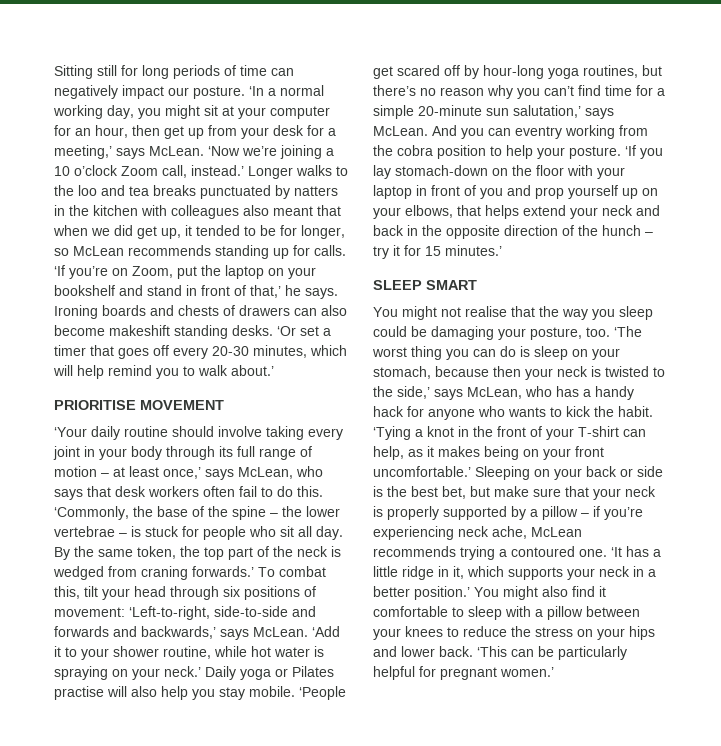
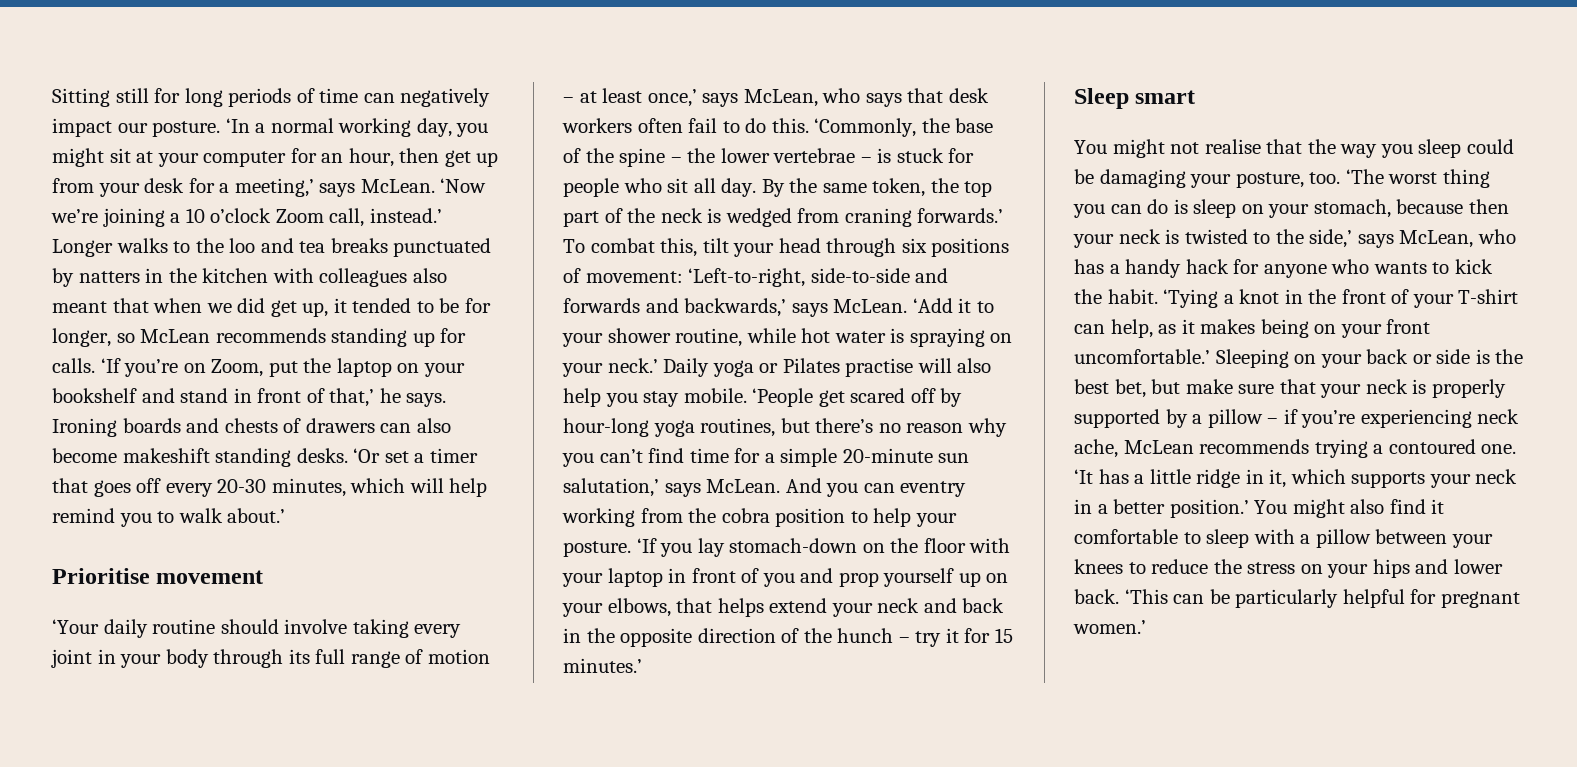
[54,400,224,410] PRIORITISE MOVEMENT -> [52,568,264,584] Prioritise movement
[373,280,477,290] SLEEP SMART -> [1074,88,1196,109] Sleep smart

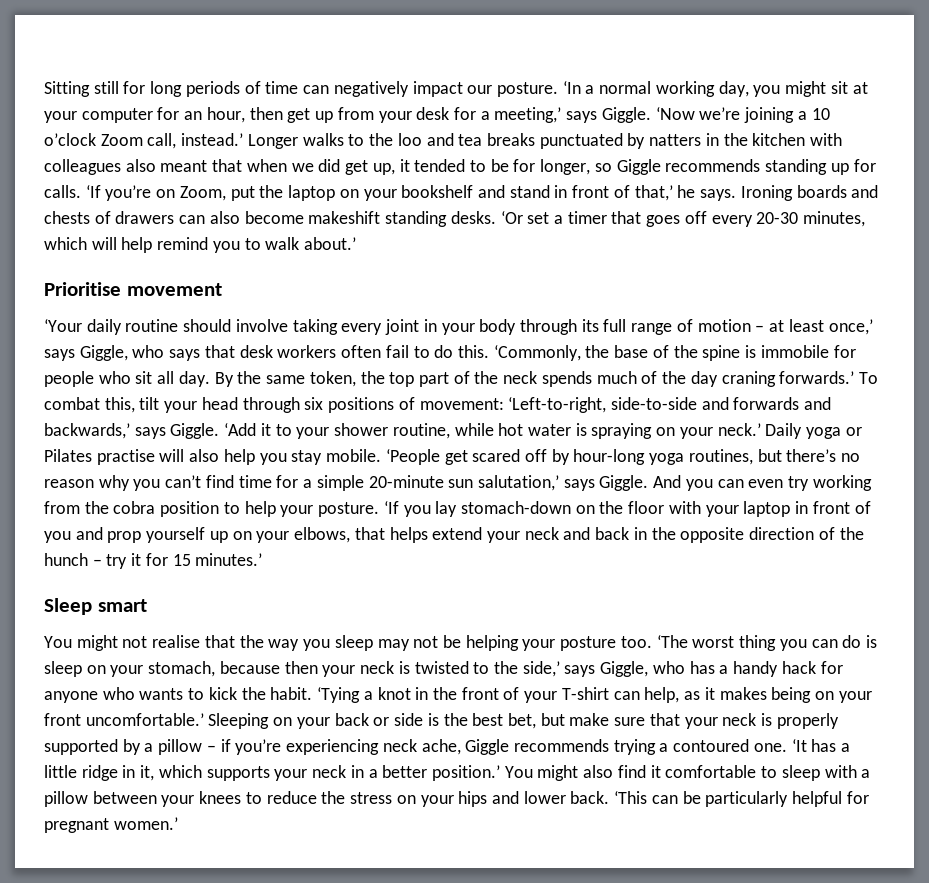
[360,179,435,193] McLean. -> [601,107,651,123] Giggle.
[140,329,211,343] McLean -> [616,159,661,175] Giggle
[743,89,818,107] McLean, -> [79,345,128,361] Giggle,
[670,148,944,163] – the lower vertebrae – is stuck -> [745,345,829,358] is immobile
[707,208,840,227] is wedged from -> [541,371,718,387] spends much of the day
[833,299,908,313] McLean. -> [170,423,220,439] Giggle.
[706,479,781,493] McLean. -> [599,475,649,491] Giggle.
[900,481,967,497] eventry -> [748,476,810,491] even try
[1466,139,1514,154] [1074,169,1304,188] could be damaging your posture, -> [377,635,617,651] may not be helping your posture
[1399,230,1474,248] McLean, -> [600,661,649,677] Giggle,
[1123,440,1194,454] McLean -> [465,739,510,755] Giggle

